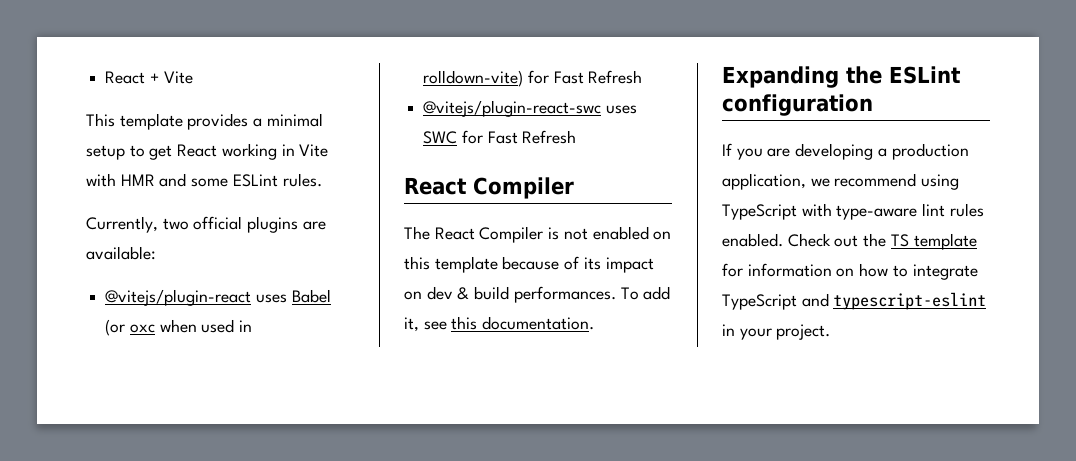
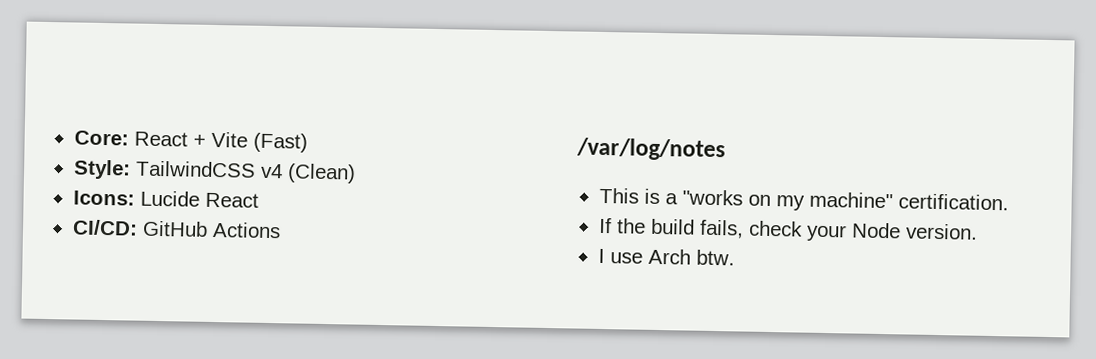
(105, 77) none -> [73,130,129,146] Core:
[86,113,323,130] [86,143,329,160] [86,173,322,187] [86,216,326,233] [86,246,156,260] [105,289,331,306] [105,319,253,336] [423,70,643,87] [423,100,637,117] [423,130,577,144] [404,177,574,199] [404,226,672,243] [404,256,654,273] [404,286,671,303] [404,316,595,332] [722,66,961,88] [722,94,873,116] [722,143,969,160] [722,173,960,190] [722,203,984,220] [722,233,977,250] [722,263,978,280] [722,292,987,310] [722,324,831,340] // This template provides a minimal setup to get React working in Vite with HMR and some ESLint rules. // Currently, two official plugins are available: // @vitejs/plugin-react uses Babel (or oxc when used in rolldown-vite) for Fast Refresh // @vitejs/plugin-react-swc uses SWC for Fast Refresh // React Compiler // The React Compiler is not enabled on this template because of its impact on dev & build performances. To add it, see this documentation. // Expanding the ESLint configuration // If you are developing a production application, we recommend using TypeScript with type-aware lint rules enabled. Check out the TS template for information on how to integrate TypeScript and typescript-eslint in your project. -> [252,132,308,153] [72,159,356,184] [72,190,259,208] [71,219,281,239] [576,137,726,162] [598,187,1009,211] [598,217,978,242] [597,248,735,266] (Fast) // Style: TailwindCSS v4 (Clean) // Icons: Lucide React // CI/CD: GitHub Actions // /var/log/notes // This is a "works on my machine" certification. // If the build fails, check your Node version. // I use Arch btw.

